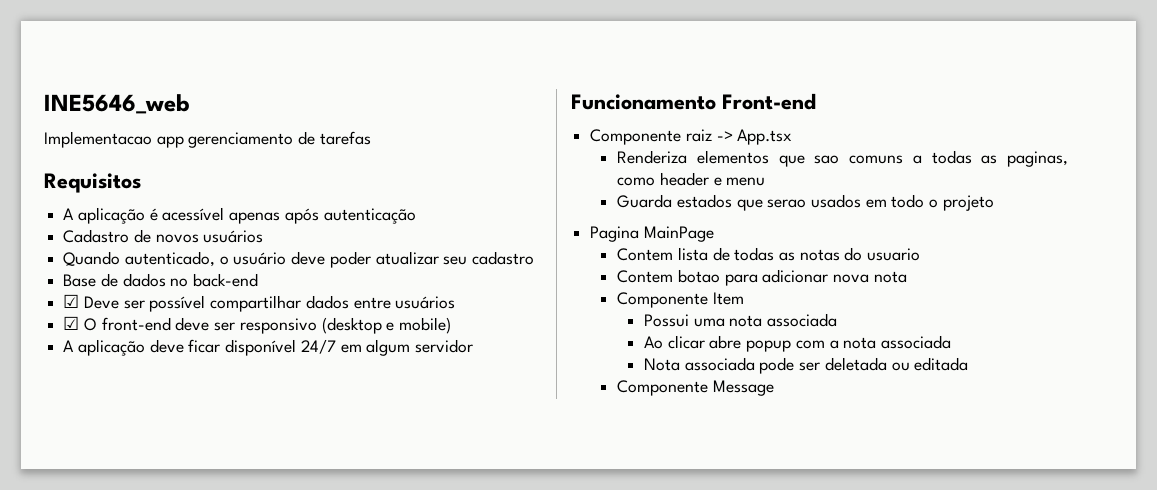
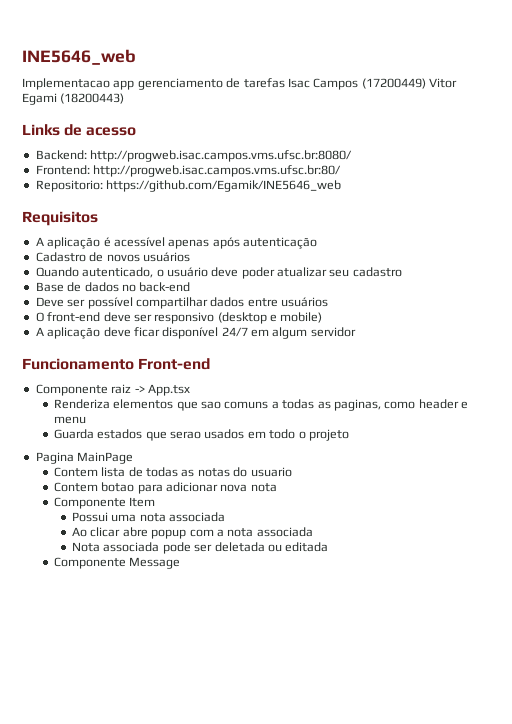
(371, 138) none -> [287,78,457,90] [22,93,125,105] [22,124,137,136] [35,150,353,162] [35,165,342,177] [35,180,342,192] Isac Campos (17200449) Vitor Egami (18200443) // Links de acesso // Backend: http://progweb.isac.campos.vms.ufsc.br:8080/ // Frontend: http://progweb.isac.campos.vms.ufsc.br:80/ // Repositorio: https://github.com/Egamik/INE5646_web
[63,294,80,308] ☑ -> (191, 287) none
[63,316,80,330] ☑ -> (328, 302) none

